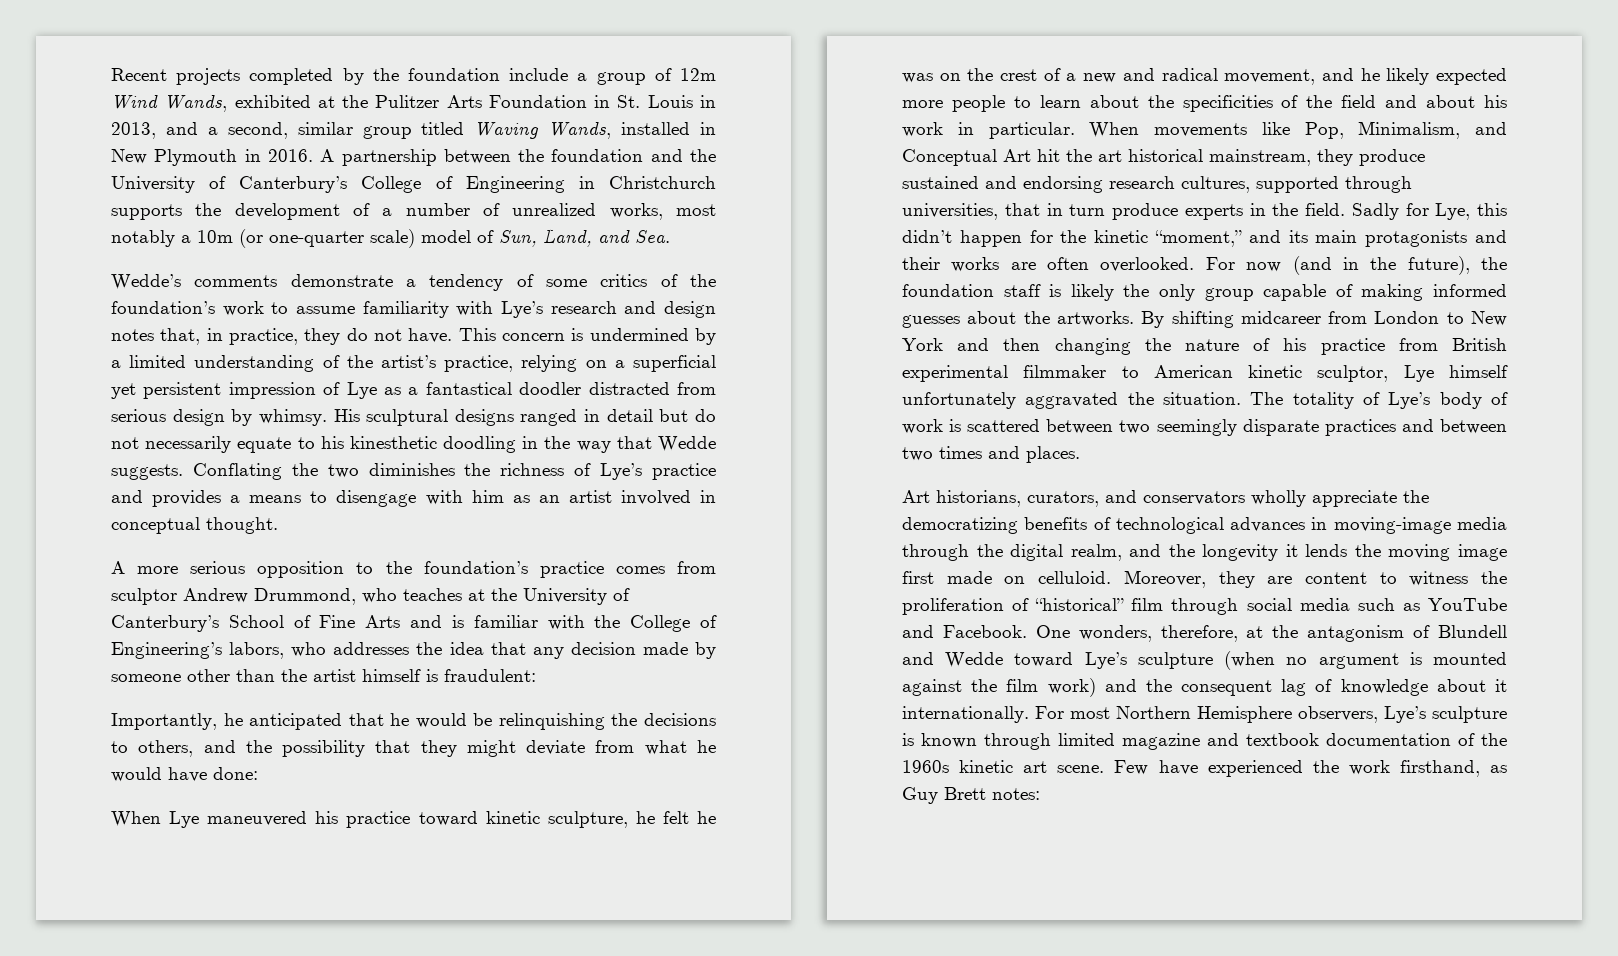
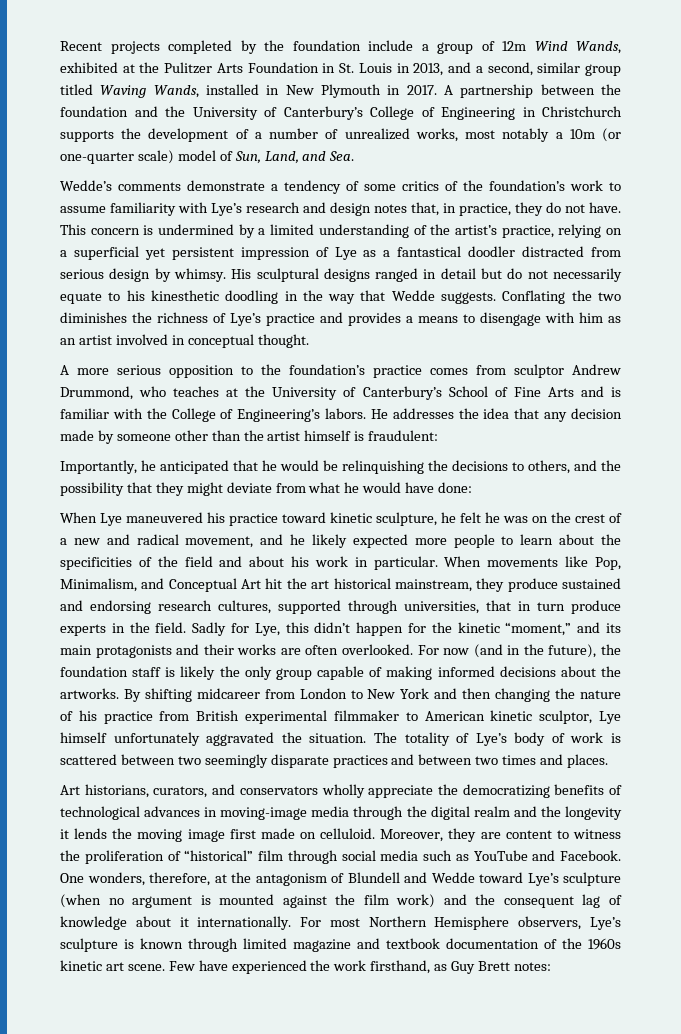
[267,149,313,162] 2016. -> [406,85,437,95] 2017.
[229,642,327,659] labors, who -> [325,408,388,419] labors. He
[902,315,960,328] guesses -> [499,666,556,677] decisions
[1070,544,1122,561] realm, -> [473,806,510,817] realm

